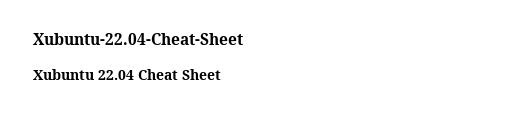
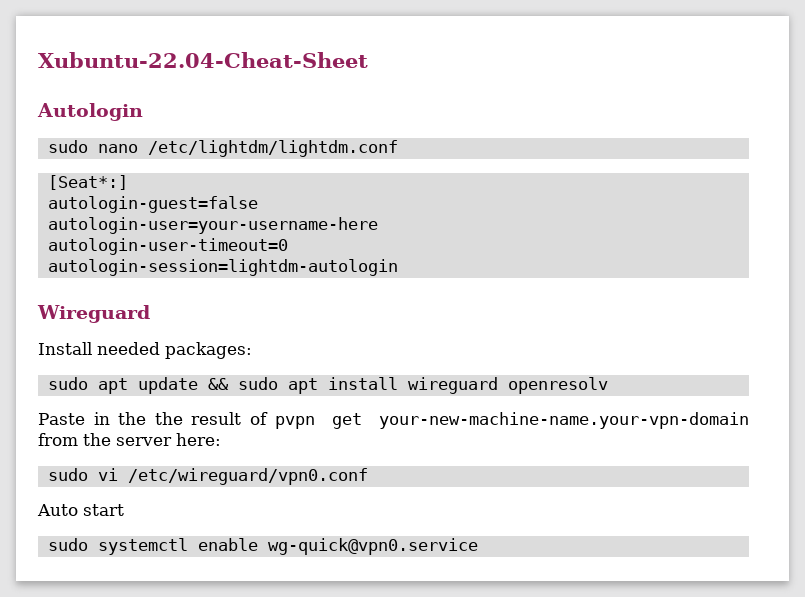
[33,69,221,80] Xubuntu 22.04 Cheat Sheet -> [37,103,143,121] [47,140,398,157] [47,175,128,190] [47,196,258,213] [47,217,378,234] [47,238,288,255] [47,259,398,276] [37,305,150,323] [38,342,252,359] [47,377,608,394] [38,412,749,429] [38,433,221,446] [47,468,368,485] [37,504,124,516] [47,538,478,555] Autologin // sudo nano /etc/lightdm/lightdm.conf // [Seat*:] // autologin-guest=false // autologin-user=your-username-here // autologin-user-timeout=0 // autologin-session=lightdm-autologin // Wireguard // Install needed packages: // sudo apt update && sudo apt install wireguard openresolv // Paste in the the result of pvpn get your-new-machine-name.your-vpn-domain from the server here: // sudo vi /etc/wireguard/vpn0.conf // Auto start // sudo systemctl enable wg-quick@vpn0.service

